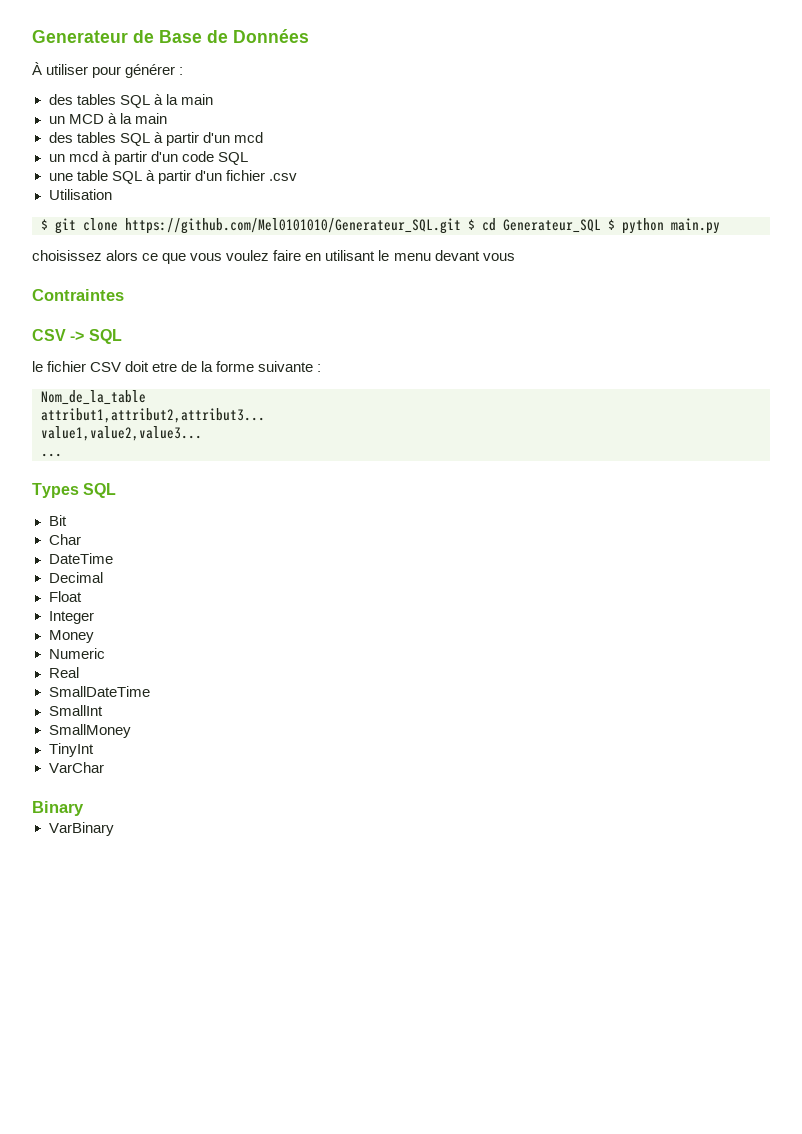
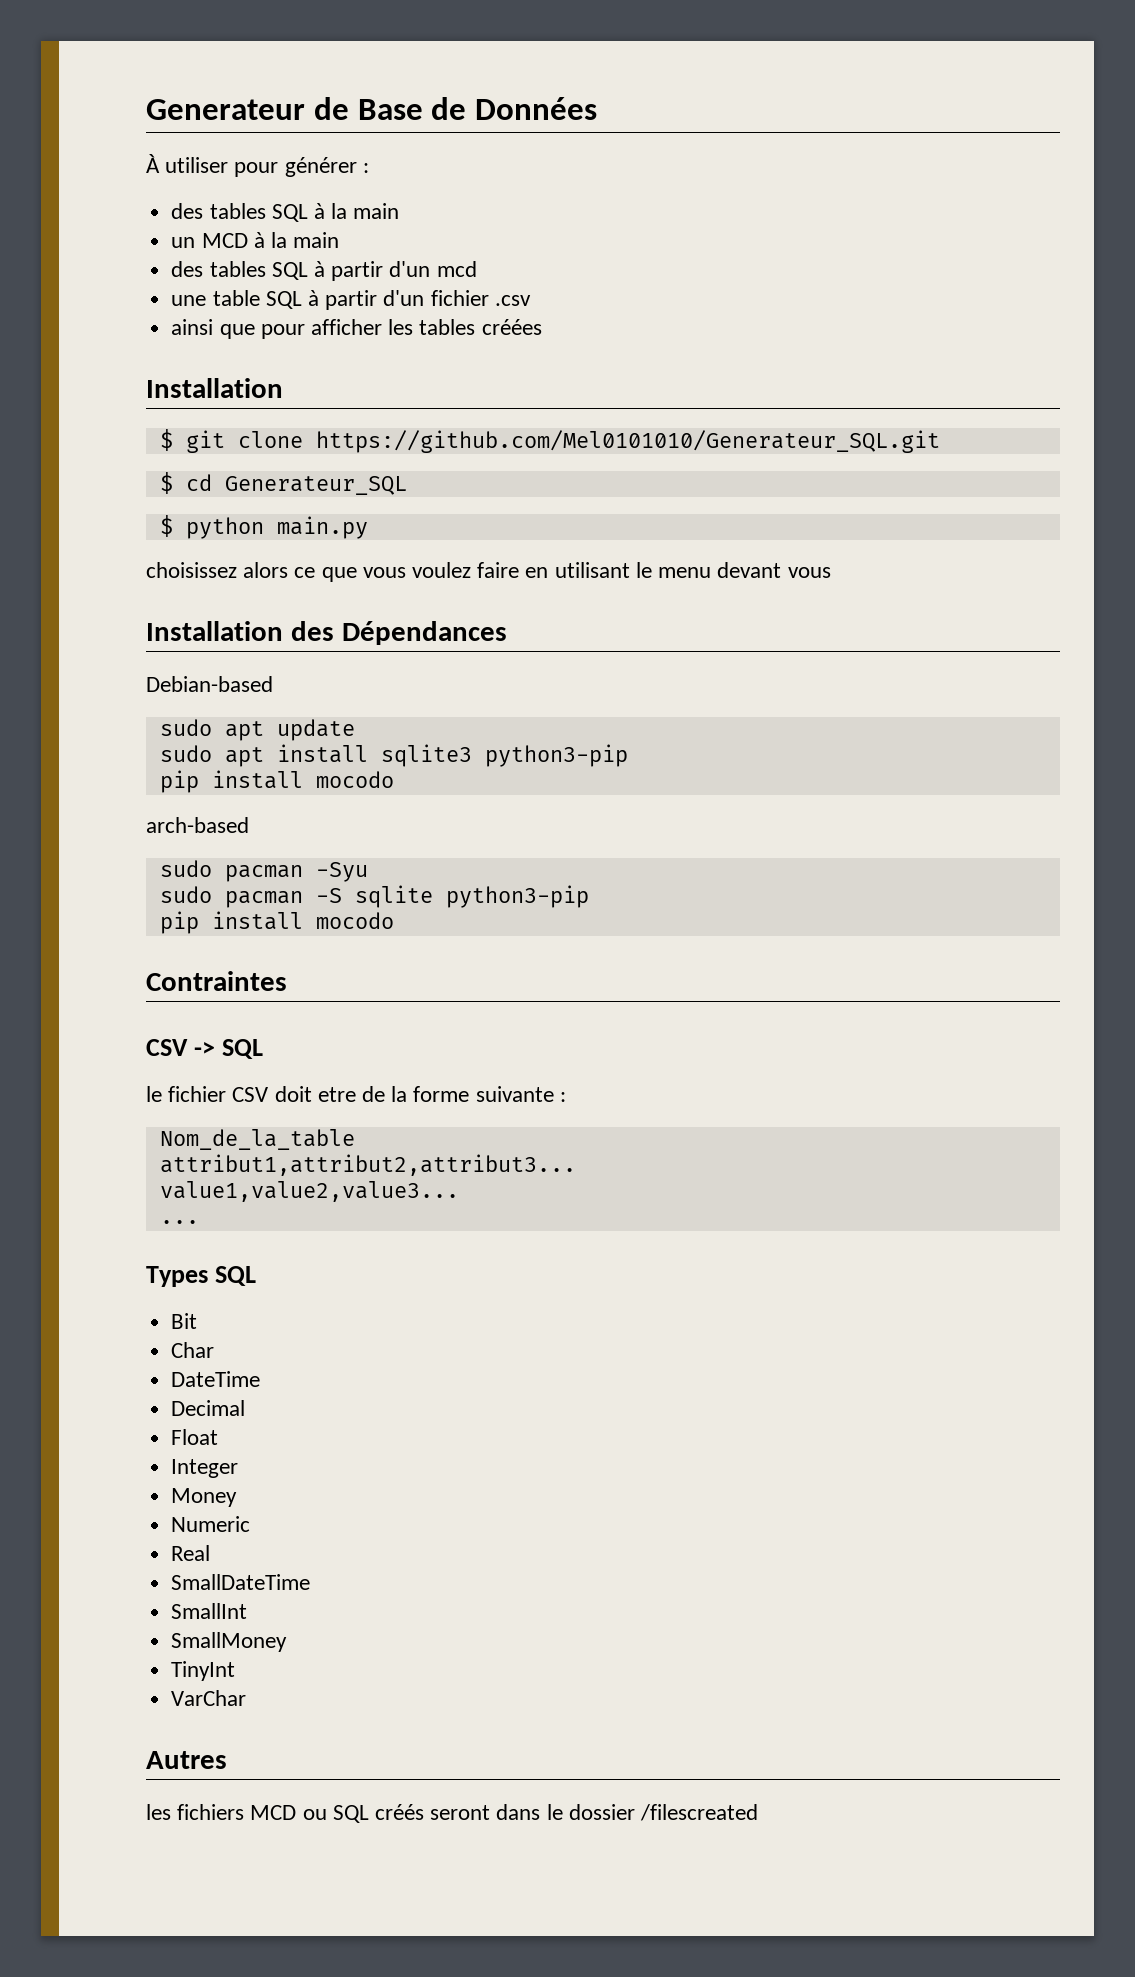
[48,151,248,165] // un mcd à partir d'un code SQL -> (477, 269) none
[48,189,112,200] Utilisation -> [171,319,542,339] [146,378,283,398] ainsi que pour afficher les tables créées // Installation
(461, 226) none -> (940, 441) //
(601, 226) none -> (407, 485) //
(515, 257) none -> [146,621,507,645] [146,676,273,692] [159,719,355,741] [159,744,628,767] [159,770,394,793] [146,817,249,833] [159,860,368,882] [159,885,589,908] [159,911,394,934] // Installation des Dépendances // Debian-based // sudo apt update // sudo apt install sqlite3 python3-pip // pip install mocodo // arch-based // sudo pacman -Syu // sudo pacman -S sqlite python3-pip // pip install mocodo
[32,801,84,816] [48,822,114,836] Binary // VarBinary -> [146,1751,227,1769] [146,1804,759,1823] Autres // les fichiers MCD ou SQL créés seront dans le dossier /filescreated

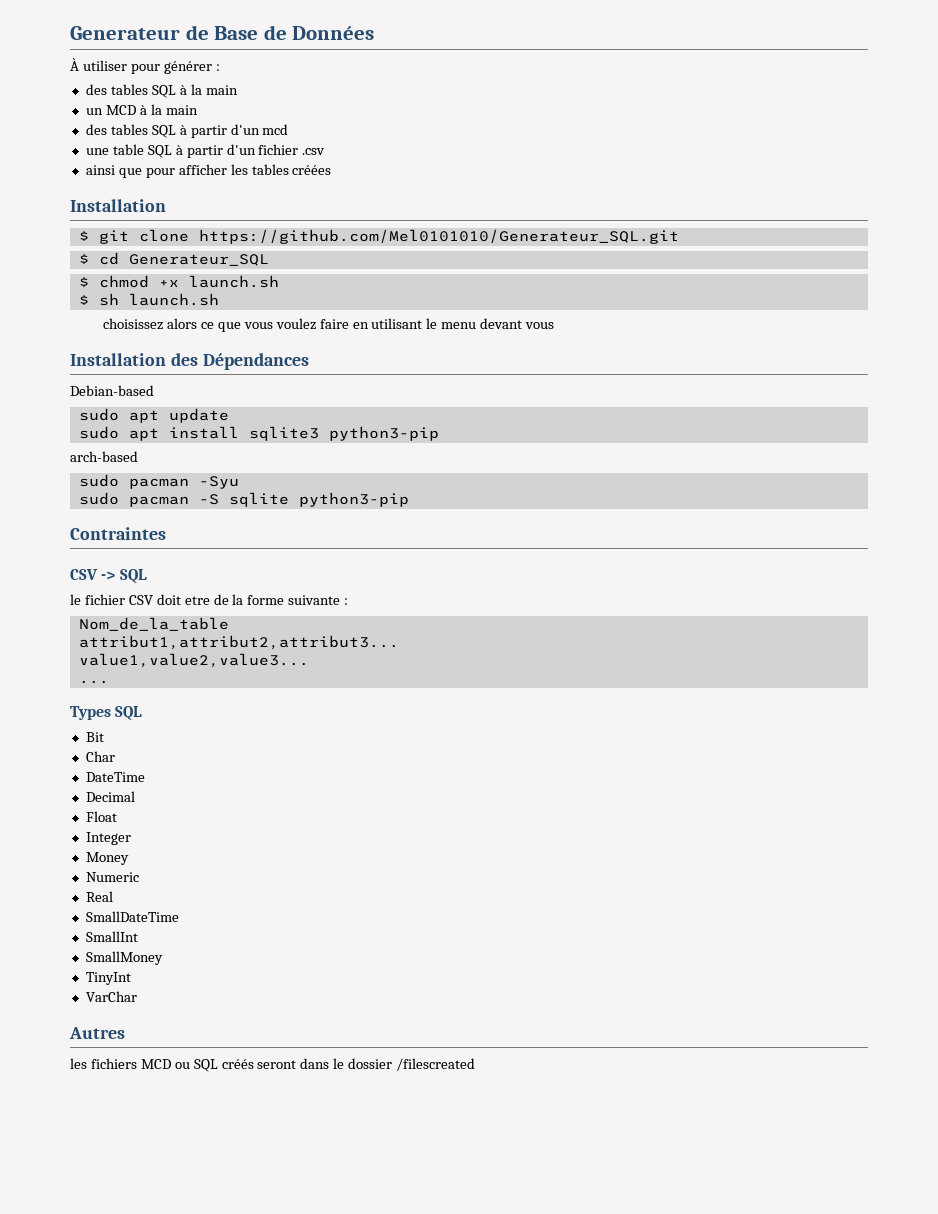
[185,516,368,539] python main.py -> [98,275,279,288] [78,293,219,306] chmod +x launch.sh // $ sh launch.sh
[159,770,394,793] // pip install mocodo -> (439, 433) none
[159,911,394,934] // pip install mocodo -> (409, 499) none

